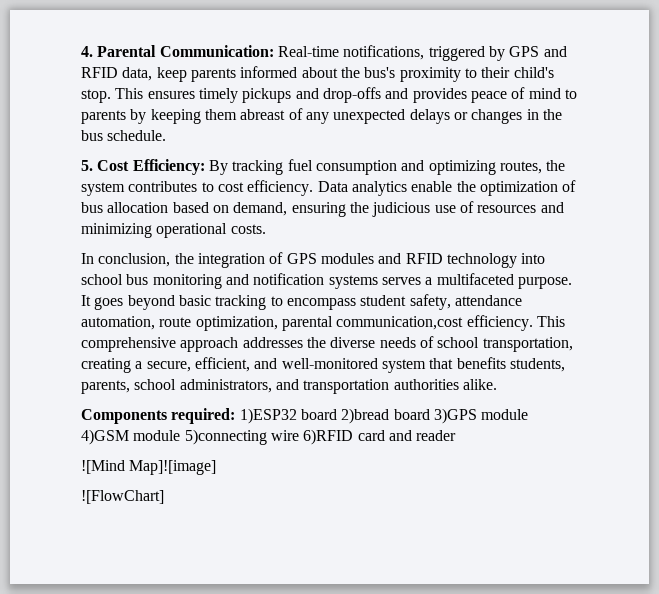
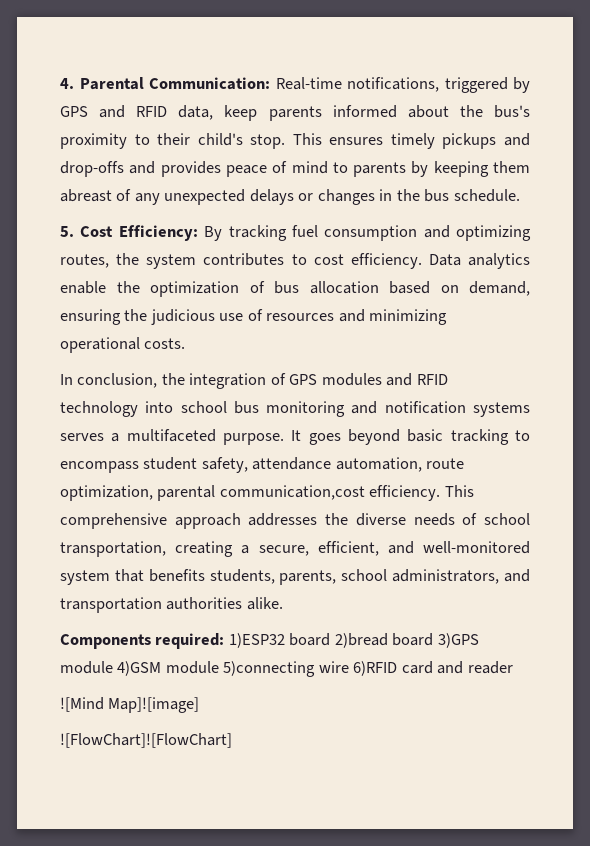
[81,490,164,504] ![FlowChart] -> [60,733,232,748] ![FlowChart]![FlowChart]

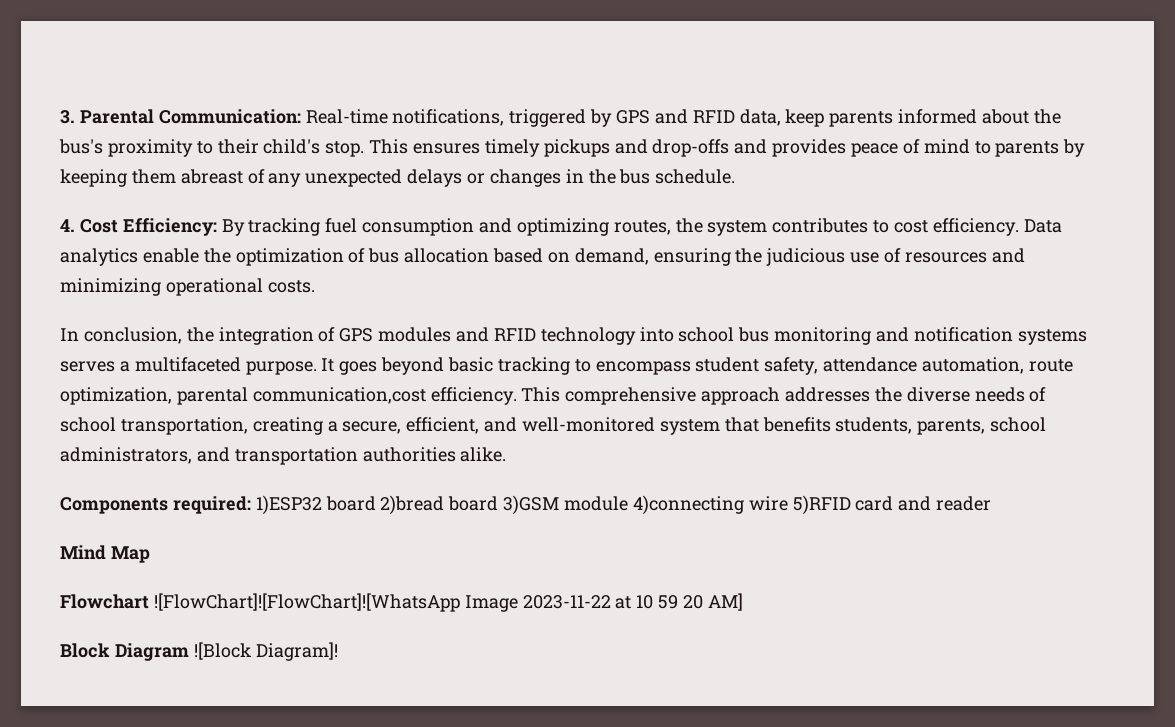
[60,78,74,89] 4. -> [60,110,75,124] 3.
[60,226,74,237] 5. -> [60,219,75,232] 4.
[437,633,479,648] [60,661,513,677] [60,697,200,713] [60,733,232,748] 3)GPS module 4)GSM module 5)connecting wire 6)RFID card and reader // ![Mind Map]![image] // ![FlowChart]![FlowChart] -> [503,495,992,515] [60,545,150,563] [60,593,743,612] [60,642,338,661] 3)GSM module 4)connecting wire 5)RFID card and reader // Mind Map // Flowchart ![FlowChart]![FlowChart]![WhatsApp Image 2023-11-22 at 10 59 20 AM] // Block Diagram ![Block Diagram]!

